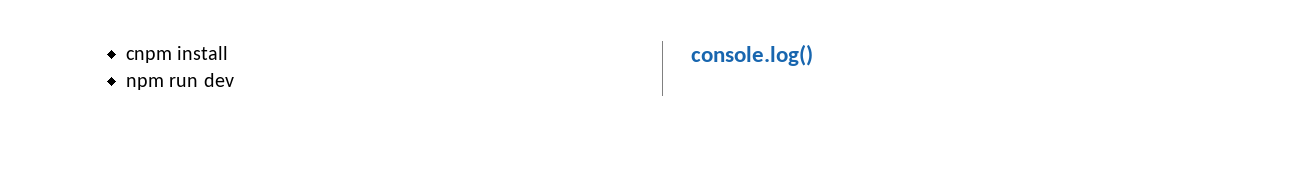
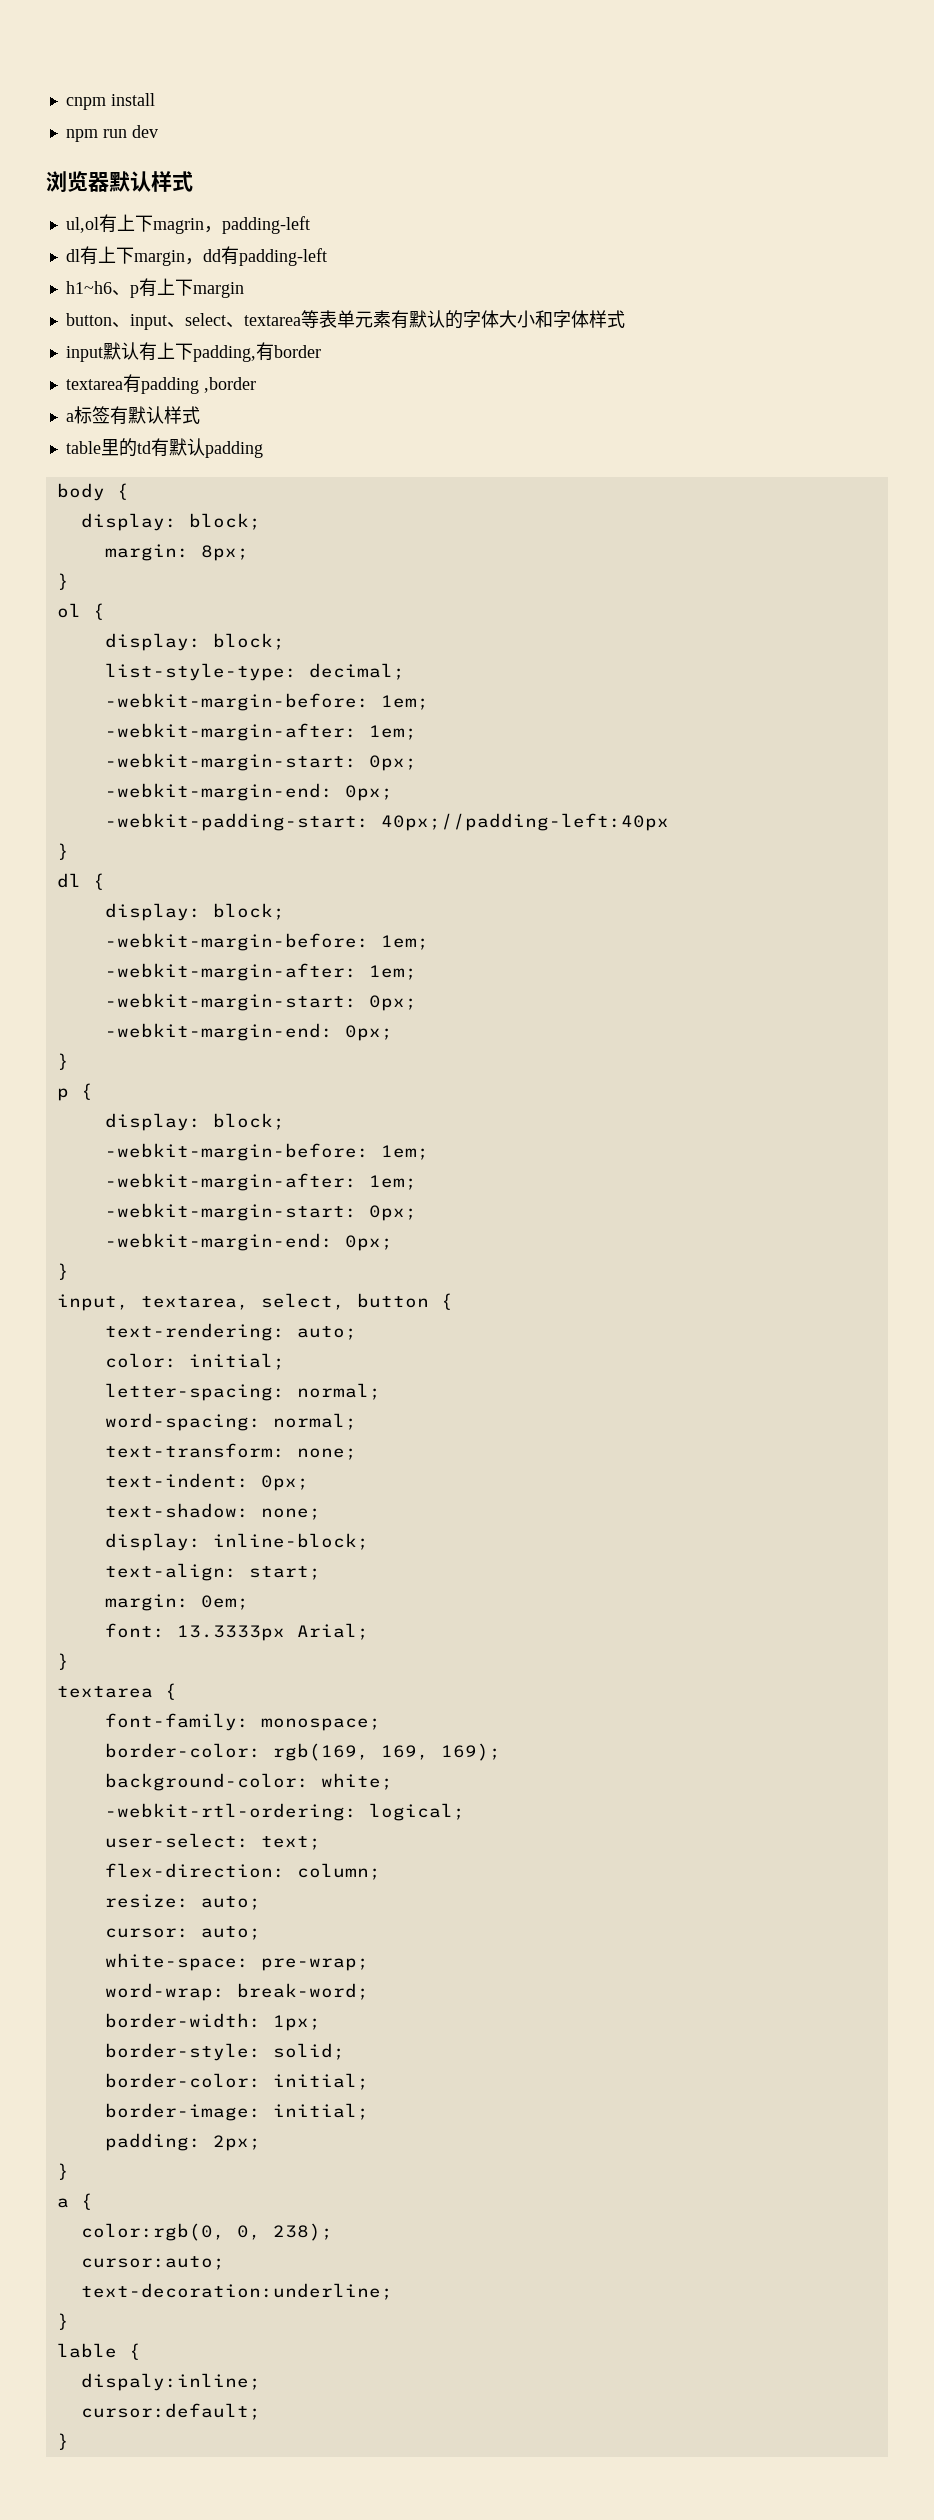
[691,44,813,66] console.log() -> [46,171,193,193] [65,214,310,234] [65,246,327,266] [65,278,244,298] [65,310,625,330] [65,342,321,362] [65,374,256,394] [65,406,200,425] [65,438,263,458] [56,483,129,501] [80,513,261,531] [104,544,249,561] [56,573,69,590] [56,603,105,620] [104,633,285,651] [104,663,405,681] [104,693,429,711] [104,723,417,741] [104,753,417,771] [104,783,393,801] [104,813,669,831] [56,843,69,860] [56,873,105,890] [104,903,285,921] [104,933,429,951] [104,963,417,981] [104,993,417,1011] [104,1023,393,1041] [56,1053,69,1070] [56,1083,93,1101] [104,1113,285,1131] [104,1143,429,1161] [104,1173,417,1191] [104,1203,417,1221] [104,1233,393,1251] [56,1263,69,1280] [56,1293,453,1311] [104,1323,357,1341] [104,1353,285,1370] [104,1383,381,1401] [104,1413,357,1431] [104,1443,357,1460] [104,1473,309,1491] [104,1503,321,1520] [104,1533,369,1551] [104,1563,321,1581] [104,1594,249,1611] [104,1623,369,1641] [56,1653,69,1670] [56,1683,177,1700] [104,1713,381,1731] [104,1743,501,1761] [104,1773,393,1791] [104,1803,465,1821] [104,1833,321,1850] [104,1863,381,1880] [104,1894,261,1910] [104,1926,261,1940] [104,1953,369,1971] [104,1983,369,2001] [104,2013,321,2031] [104,2043,345,2061] [104,2073,369,2090] [104,2103,369,2121] [104,2133,261,2151] [56,2163,69,2180] [56,2193,93,2210] [80,2223,333,2241] [80,2256,225,2270] [80,2283,393,2300] [56,2313,69,2330] [56,2343,141,2360] [80,2373,261,2391] [80,2403,261,2420] [56,2433,69,2450] 浏览器默认样式 // ul,ol有上下magrin，padding-left // dl有上下margin，dd有padding-left // h1~h6、p有上下margin // button、input、select、textarea等表单元素有默认的字体大小和字体样式 // input默认有上下padding,有border // textarea有padding ,border // a标签有默认样式 // table里的td有默认padding // body { // display: block; // margin: 8px; // } // ol { // display: block; // list-style-type: decimal; // -webkit-margin-before: 1em; // -webkit-margin-after: 1em; // -webkit-margin-start: 0px; // -webkit-margin-end: 0px; // -webkit-padding-start: 40px;//padding-left:40px // } // dl { // display: block; // -webkit-margin-before: 1em; // -webkit-margin-after: 1em; // -webkit-margin-start: 0px; // -webkit-margin-end: 0px; // } // p { // display: block; // -webkit-margin-before: 1em; // -webkit-margin-after: 1em; // -webkit-margin-start: 0px; // -webkit-margin-end: 0px; // } // input, textarea, select, button { // text-rendering: auto; // color: initial; // letter-spacing: normal; // word-spacing: normal; // text-transform: none; // text-indent: 0px; // text-shadow: none; // display: inline-block; // text-align: start; // margin: 0em; // font: 13.3333px Arial; // } // textarea { // font-family: monospace; // border-color: rgb(169, 169, 169); // background-color: white; // -webkit-rtl-ordering: logical; // user-select: text; // flex-direction: column; // resize: auto; // cursor: auto; // white-space: pre-wrap; // word-wrap: break-word; // border-width: 1px; // border-style: solid; // border-color: initial; // border-image: initial; // padding: 2px; // } // a { // color:rgb(0, 0, 238); // cursor:auto; // text-decoration:underline; // } // lable { // dispaly:inline; // cursor:default; // }

